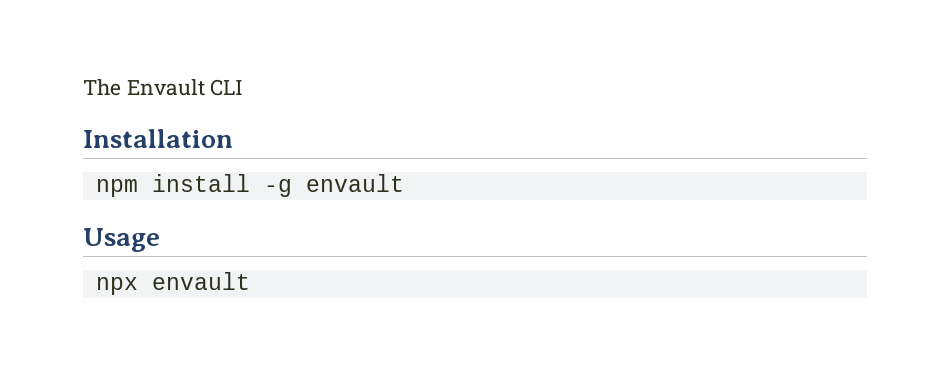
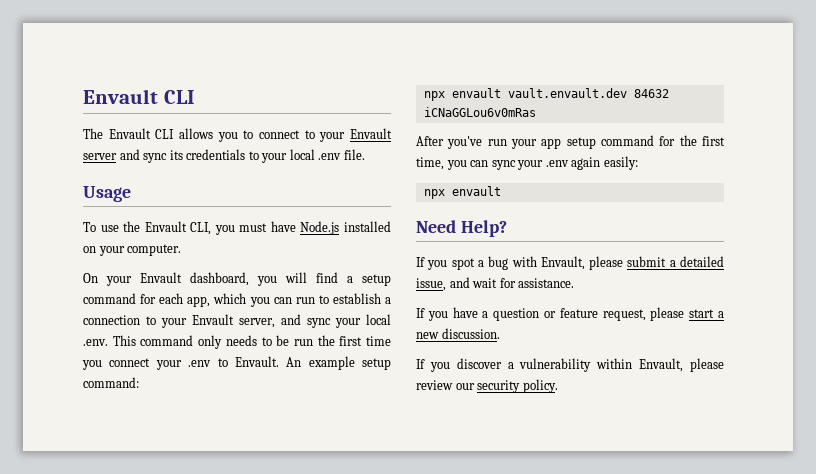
(83, 87) none -> [83,89,195,104] Envault CLI //
[83,129,233,148] [95,174,404,197] [83,228,160,252] [95,272,250,295] // Installation // npm install -g envault // Usage // npx envault -> [179,128,392,142] [83,149,365,163] [83,186,131,202] [83,221,391,235] [83,244,182,256] [83,272,391,286] [83,293,391,307] [83,314,391,328] [83,335,391,349] [82,356,391,370] [83,377,139,388] [423,88,669,101] [423,107,536,117] [416,135,725,149] [416,156,638,170] [423,186,501,199] [416,220,507,237] [416,256,724,270] [416,277,575,291] [416,307,724,321] [416,328,500,339] [416,358,724,372] [416,379,558,393] allows you to connect to your Envault server and sync its credentials to your local .env file. // Usage // To use the Envault CLI, you must have Node.js installed on your computer. // On your Envault dashboard, you will find a setup command for each app, which you can run to establish a connection to your Envault server, and sync your local .env. This command only needs to be run the first time you connect your .env to Envault. An example setup command: // npx envault vault.envault.dev 84632 iCNaGGLou6v0mRas // After you've run your app setup command for the first time, you can sync your .env again easily: // npx envault // Need Help? // If you spot a bug with Envault, please submit a detailed issue, and wait for assistance. // If you have a question or feature request, please start a new discussion. // If you discover a vulnerability within Envault, please review our security policy.

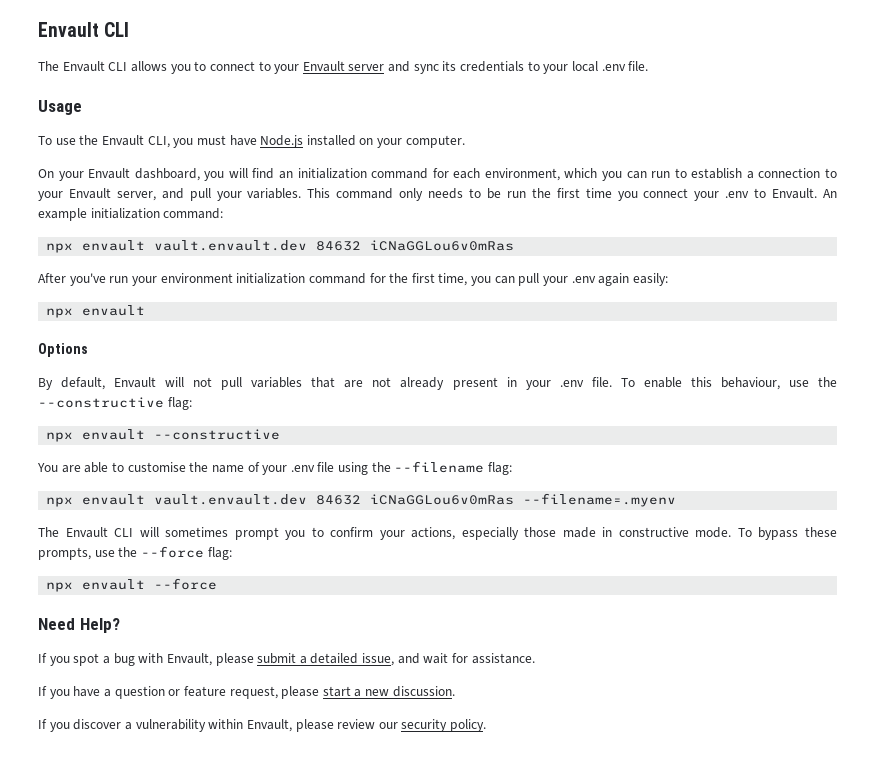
[347,274,391,286] a setup -> [279,168,367,179] an initialization
[187,296,211,307] app, -> [484,168,560,181] environment,
[307,314,391,328] [83,339,108,346] sync your local .env. -> [189,188,302,201] pull your variables.
[362,358,391,370] setup -> [90,208,160,219] initialization
[541,137,596,149] app setup -> [160,273,306,284] environment initialization
[491,160,516,170] sync -> [518,273,540,286] pull
(501, 191) none -> [38,343,88,357] [38,377,837,390] [38,397,192,410] [46,429,281,442] [37,461,513,475] [46,493,677,507] [38,527,837,540] [38,546,232,560] [46,578,218,592] // Options // By default, Envault will not pull variables that are not already present in your .env file. To enable this behaviour, use the --constructive flag: // npx envault --constructive // You are able to customise the name of your .env file using the --filename flag: // npx envault vault.envault.dev 84632 iCNaGGLou6v0mRas --filename=.myenv // The Envault CLI will sometimes prompt you to confirm your actions, especially those made in constructive mode. To bypass these prompts, use the --force flag: // npx envault --force

